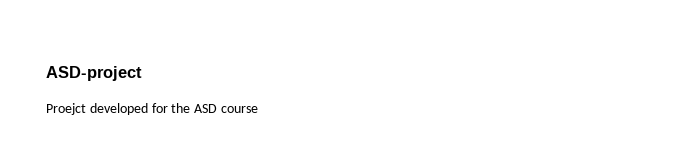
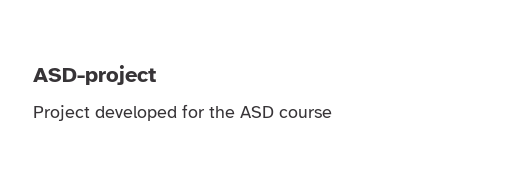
[46,103,86,115] Proejct -> [33,105,90,121] Project

